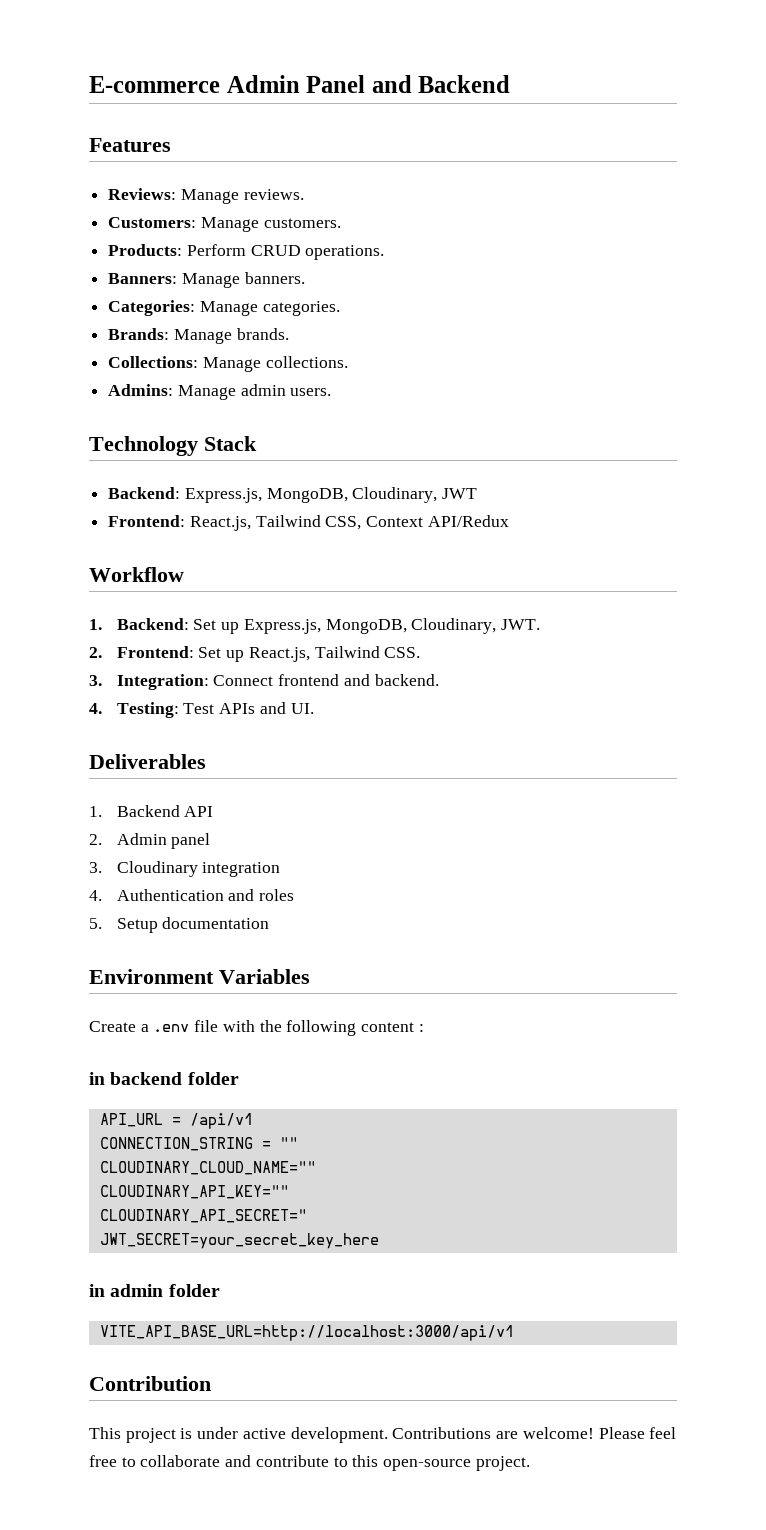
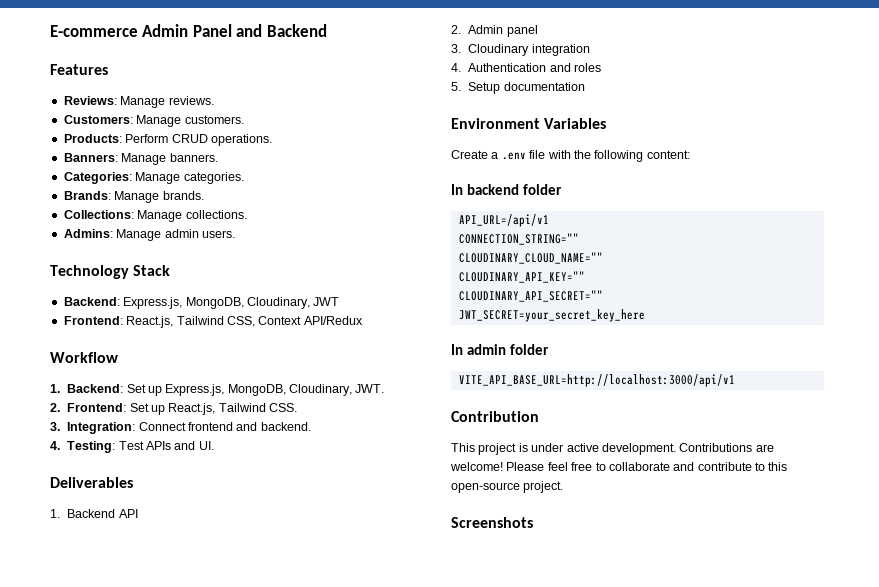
[361,1022,424,1032] [89,1072,105,1085] content : // in -> [646,150,690,159] [451,184,463,195] content: // In
[99,1113,253,1129] [99,1137,298,1151] API_URL = /api/v1 // CONNECTION_STRING = "" -> [458,214,549,227] [458,233,579,245] API_URL=/api/v1 // CONNECTION_STRING=""
[99,1209,307,1223] CLOUDINARY_API_SECRET=" -> [458,290,603,302] CLOUDINARY_API_SECRET=""
[89,1284,105,1297] in -> [451,344,463,355] In
(530, 1463) none -> [451,517,533,528] // Screenshots

